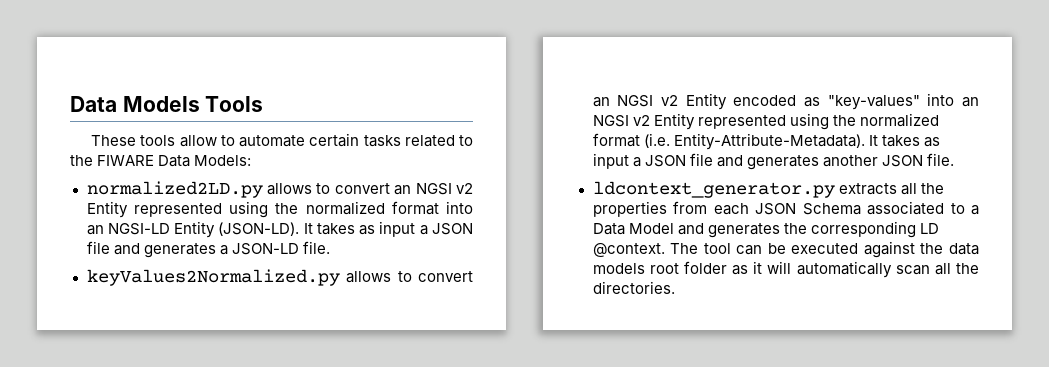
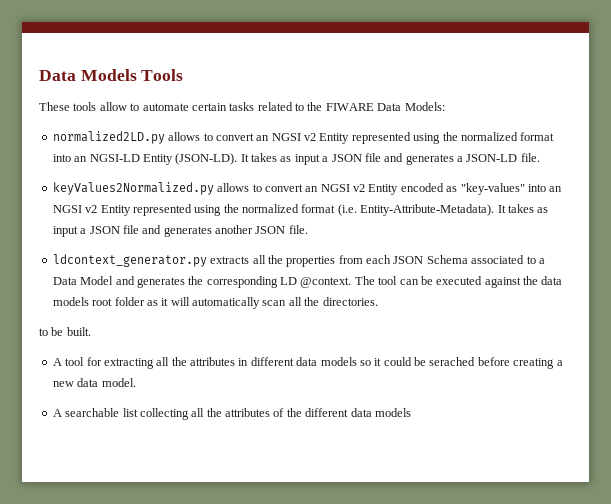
(675, 287) none -> [39,327,91,336] [52,357,563,369] [52,378,136,387] [52,408,411,420] // to be built. // A tool for extracting all the attributes in different data models so it could be serached before creating a new data model. // A searchable list collecting all the attributes of the different data models

